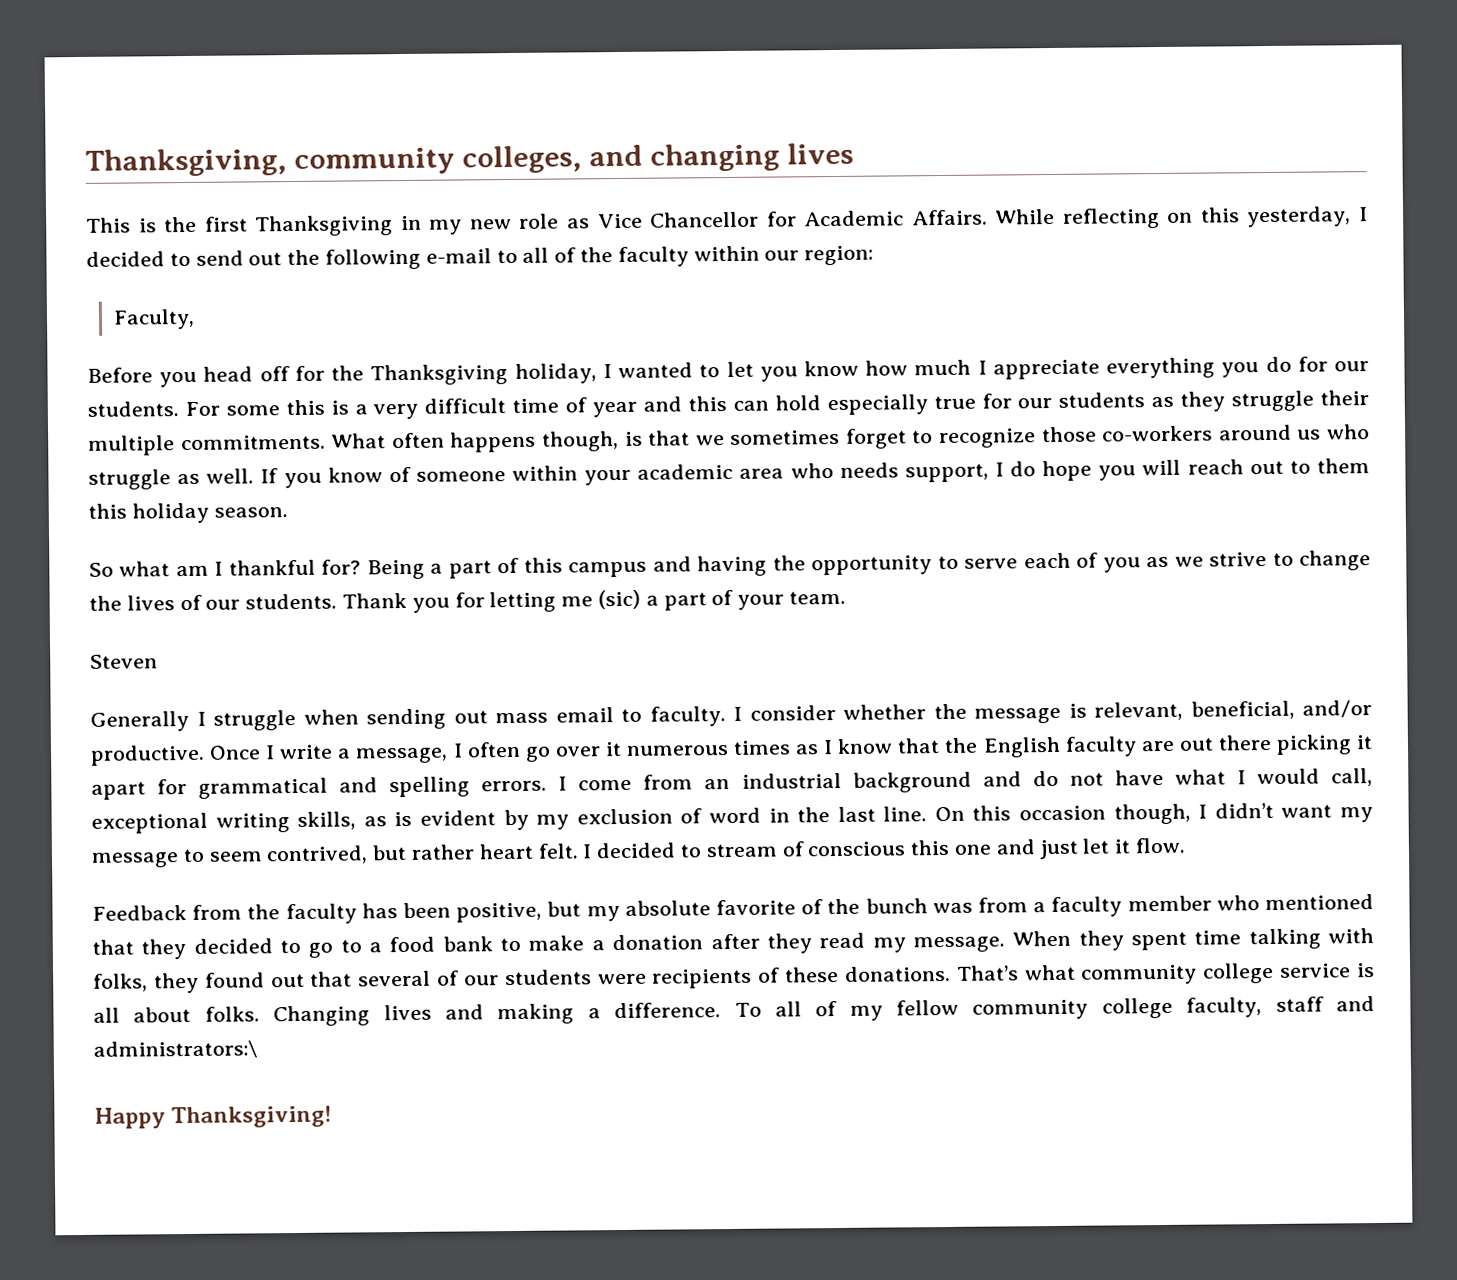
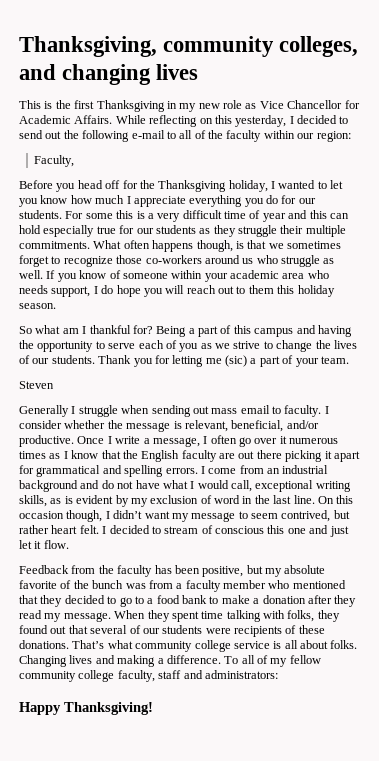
[93,1040,258,1059] administrators:\ -> [204,670,278,679] administrators:

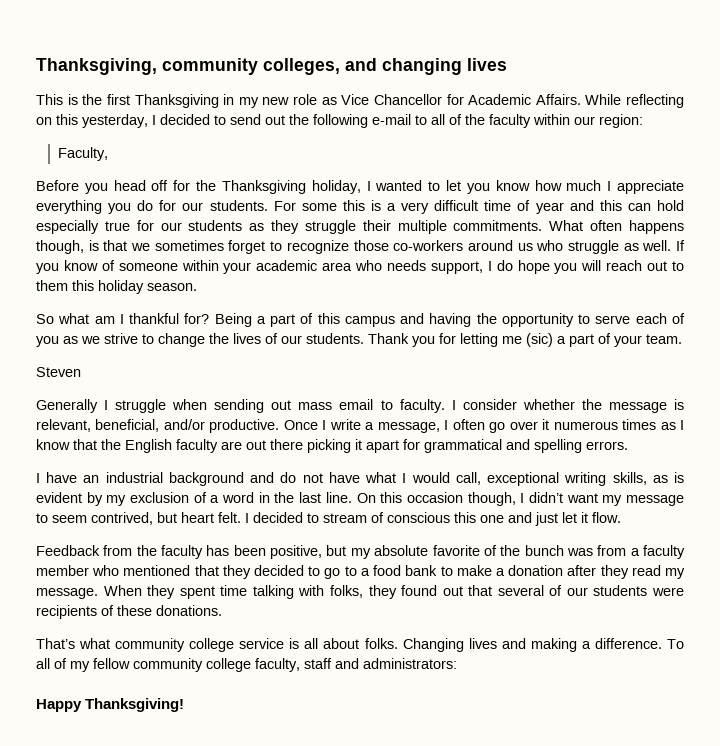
[200,465,264,474] I come from -> [36,472,78,483] // I have
(212, 499) none -> [210,495,220,503] a
[19,525,49,534] rather -> (177, 517) none
(69, 644) none -> (222, 610) //

